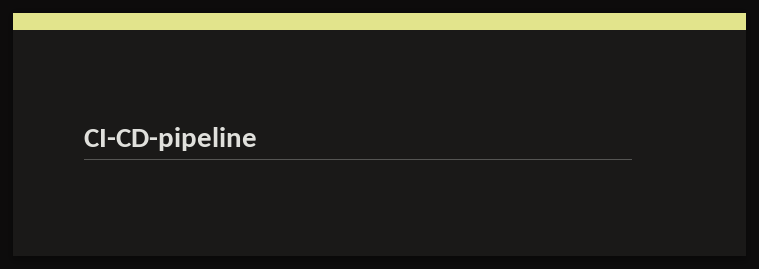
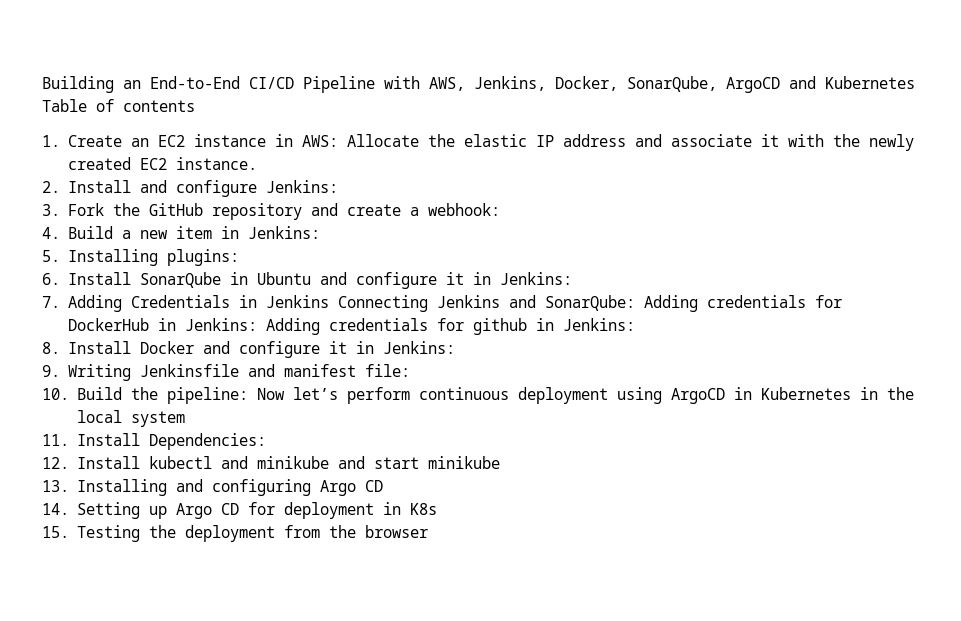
[84,127,257,151] CI-CD-pipeline -> [42,76,915,93] [42,99,195,112] [42,134,914,151] [67,157,257,170] [42,180,338,197] [42,203,500,220] [42,226,320,239] [42,249,239,266] [42,272,572,289] [42,295,842,312] [67,318,635,335] [42,341,455,358] [42,364,410,381] [42,387,914,404] [76,410,185,427] [42,433,266,450] [42,456,500,469] [42,479,383,496] [42,502,437,519] [42,525,428,542] Building an End-to-End CI/CD Pipeline with AWS, Jenkins, Docker, SonarQube, ArgoCD and Kubernetes Table of contents // 1. Create an EC2 instance in AWS: Allocate the elastic IP address and associate it with the newly created EC2 instance. // 2. Install and configure Jenkins: // 3. Fork the GitHub repository and create a webhook: // 4. Build a new item in Jenkins: // 5. Installing plugins: // 6. Install SonarQube in Ubuntu and configure it in Jenkins: // 7. Adding Credentials in Jenkins Connecting Jenkins and SonarQube: Adding credentials for DockerHub in Jenkins: Adding credentials for github in Jenkins: // 8. Install Docker and configure it in Jenkins: // 9. Writing Jenkinsfile and manifest file: // 10. Build the pipeline: Now let’s perform continuous deployment using ArgoCD in Kubernetes in the local system // 11. Install Dependencies: // 12. Install kubectl and minikube and start minikube // 13. Installing and configuring Argo CD // 14. Setting up Argo CD for deployment in K8s // 15. Testing the deployment from the browser

